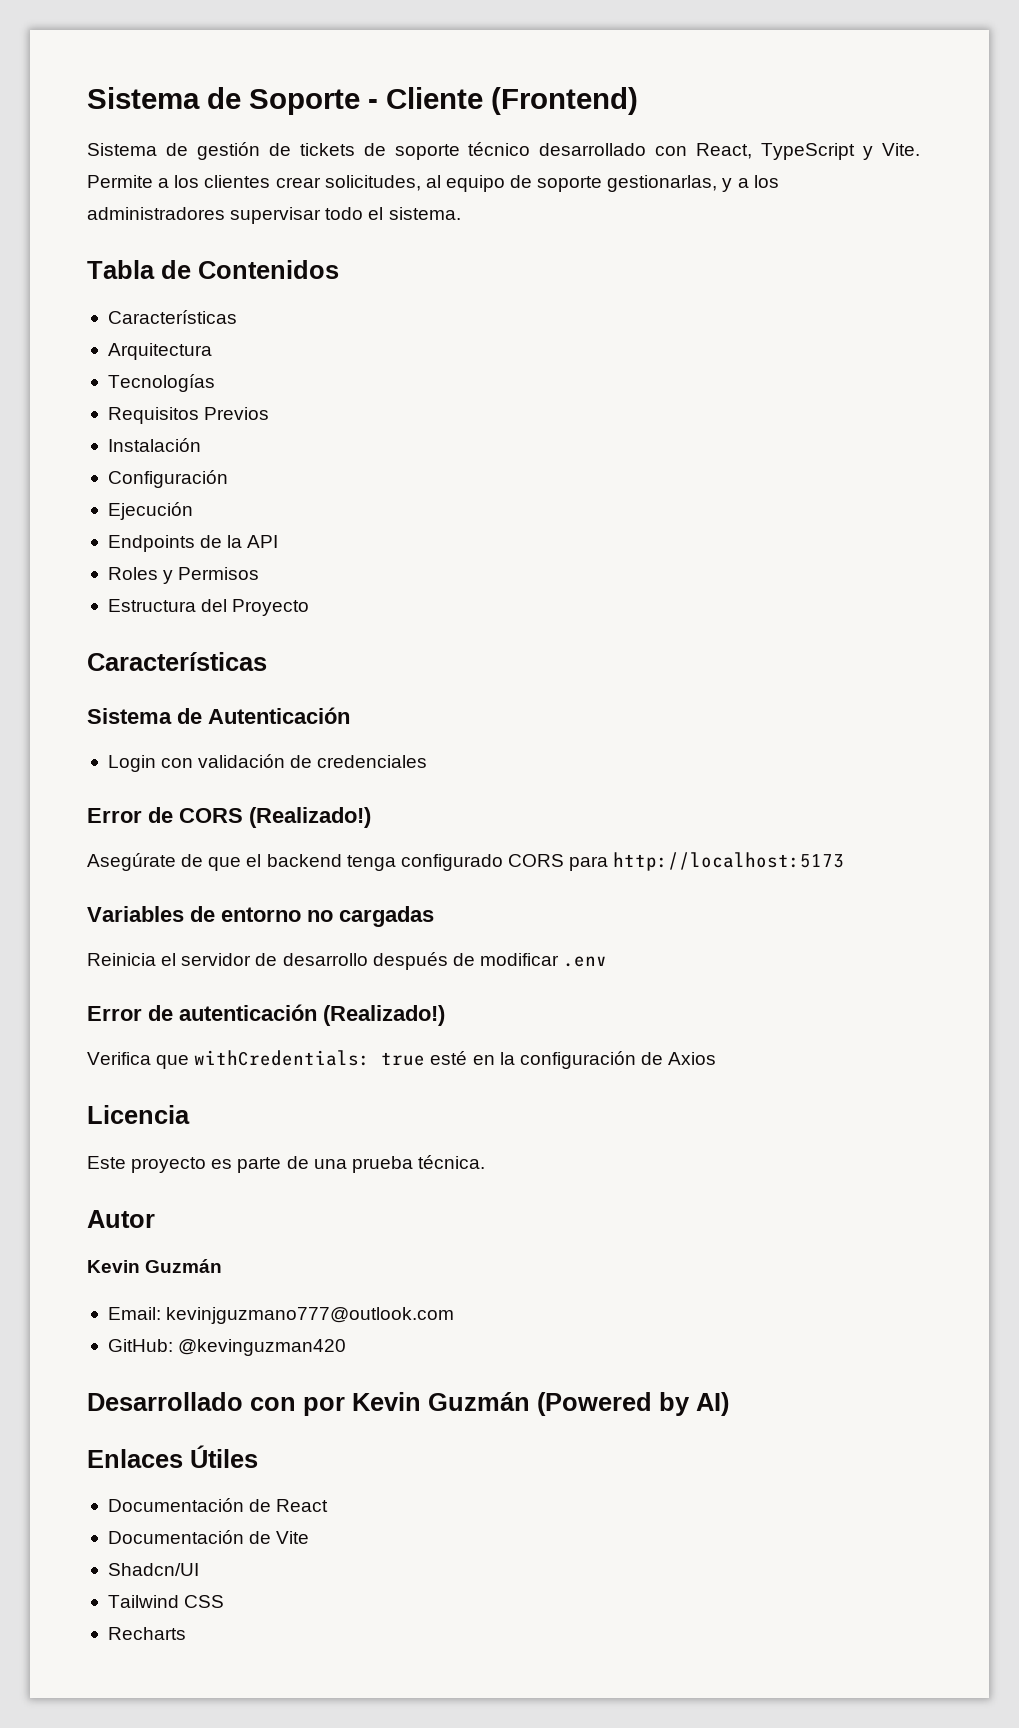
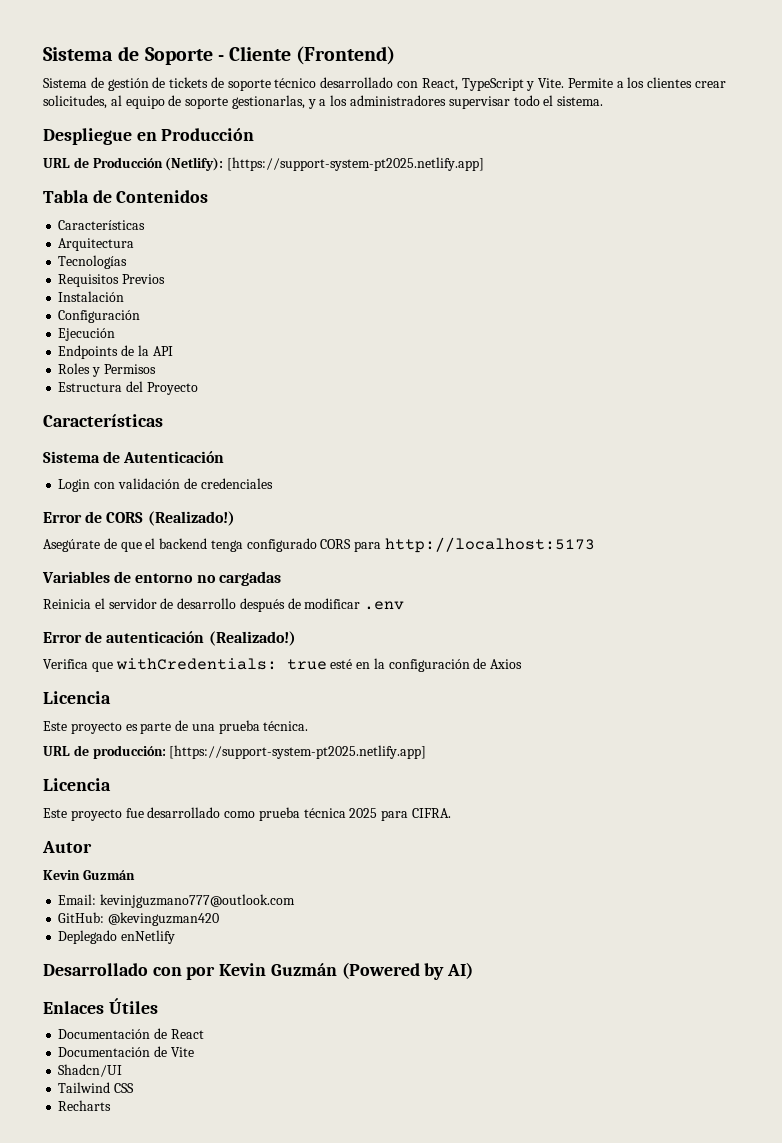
(461, 213) none -> [43,128,255,145] [43,157,485,171] // Despliegue en Producción // URL de Producción (Netlify): [https://support-system-pt2025.netlify.app]
(485, 1162) none -> [43,745,427,759] [43,778,111,791] [43,807,452,821] // URL de producción: [https://support-system-pt2025.netlify.app] // Licencia // Este proyecto fue desarrollado como prueba técnica 2025 para CIFRA.
(347, 1347) none -> [58,930,176,944] // Deplegado enNetlify

